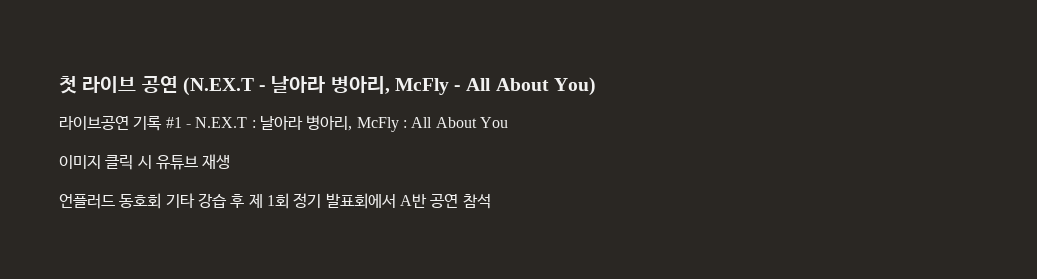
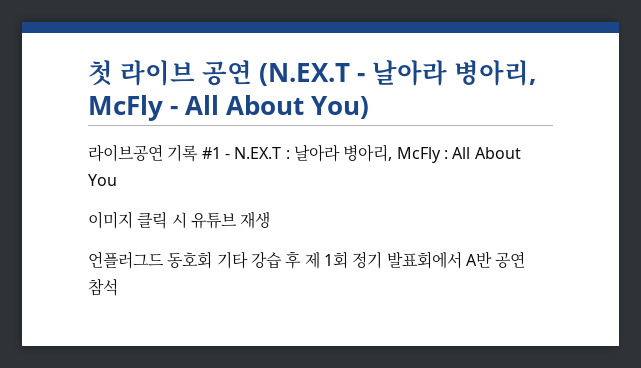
[59,194,115,209] 언플러드 -> [88,251,164,269] 언플러그드

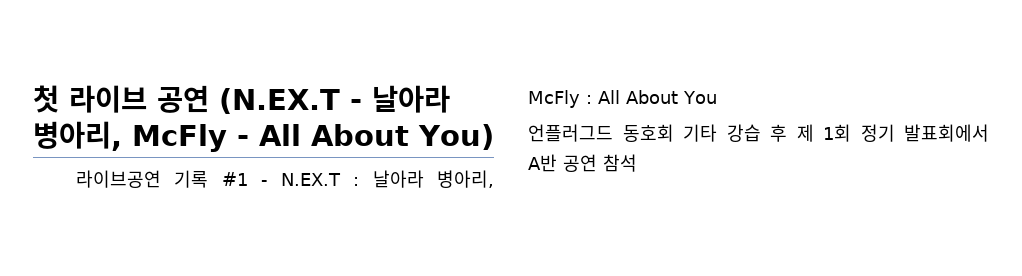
[88,211,271,229] // 이미지 클릭 시 유튜브 재생 -> (717, 97) none

